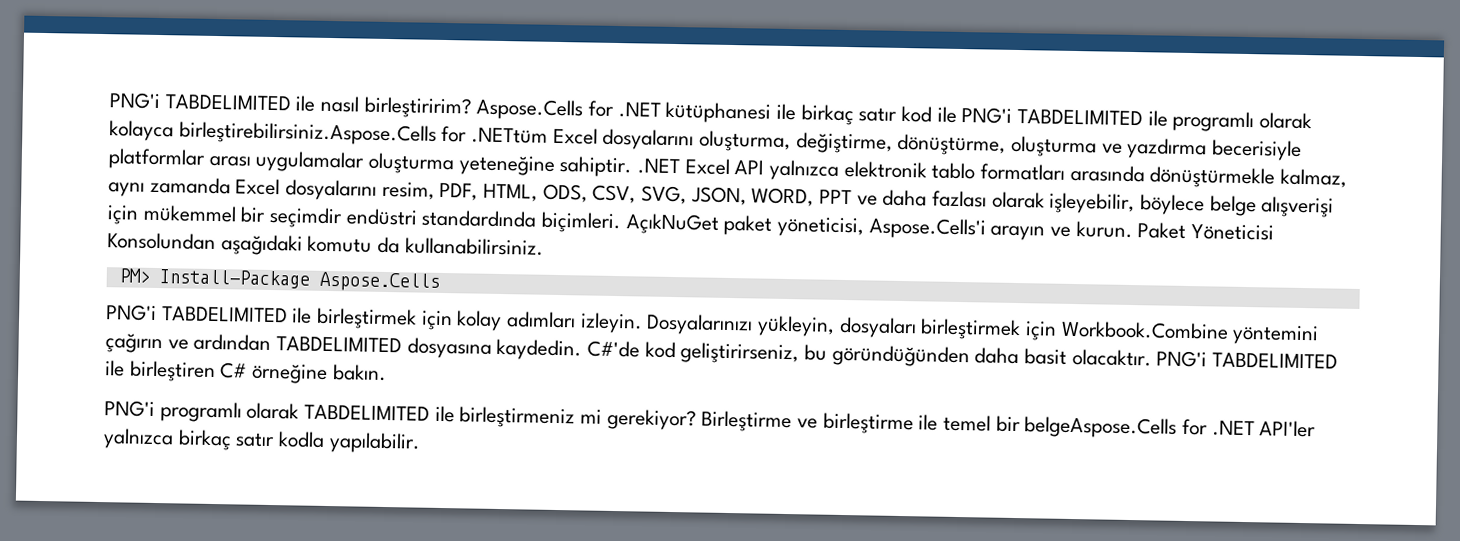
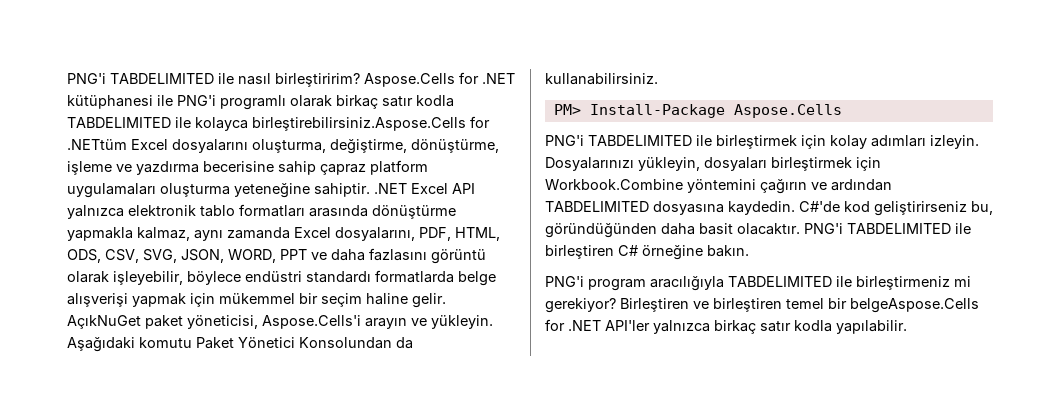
[800,104,1313,133] birkaç satır kod ile PNG'i TABDELIMITED ile programlı olarak -> [177,95,454,110] [67,117,191,128] PNG'i programlı olarak birkaç satır kodla TABDELIMITED ile
[1011,135,1098,158] oluşturma -> [67,161,112,175] işleme
[1212,139,1303,161] [108,148,366,173] becerisiyle platformlar arası uygulamalar -> [203,160,428,175] [67,183,156,198] becerisine sahip çapraz platform uygulamaları
[1149,166,1276,189] dönüştürmekle -> [372,205,456,219] [67,227,133,241] dönüştürme yapmakla
[285,179,435,201] dosyalarını resim, -> [335,227,415,241] dosyalarını,
[932,190,988,208] fazlası -> [369,248,486,264] fazlasını görüntü
(1206, 205) none -> [245,270,454,283] endüstri standardı formatlarda
(1335, 207) none -> [132,293,186,307] yapmak
[269,206,622,234] seçimdir endüstri standardında biçimleri. -> [321,293,446,308] seçim haline gelir.
[1075,221,1275,241] [107,232,373,256] kurun. Paket Yöneticisi Konsolundan aşağıdaki komutu -> [431,315,493,329] [67,337,392,352] yükleyin. Aşağıdaki komutu Paket Yönetici Konsolundan
[680,342,828,365] geliştirirseniz, bu -> [874,201,993,216] geliştirirseniz bu,
[159,401,300,423] programlı olarak -> [588,276,724,291] program aracılığıyla
[701,410,939,435] Birleştirme ve birleştirme ile -> [620,298,782,312] Birleştiren ve birleştiren

